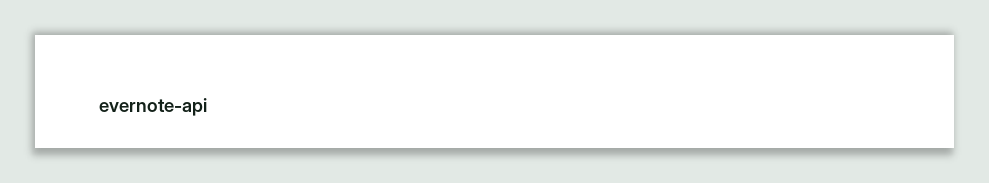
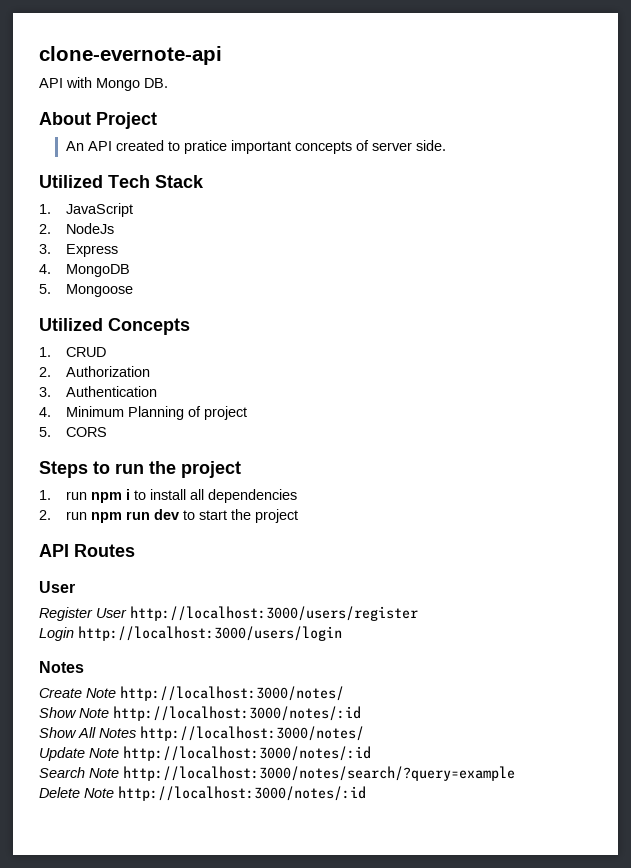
[99,98,207,116] evernote-api -> [39,46,222,65] [39,77,168,91] [39,112,157,129] [65,140,446,154] [39,175,204,188] [39,203,133,217] [39,223,114,234] [39,244,118,257] [39,264,130,277] [39,284,133,297] [39,318,190,335] [39,347,106,357] [39,366,150,377] [39,386,157,397] [39,406,247,420] [39,427,107,437] [39,461,241,478] [39,489,297,503] [39,509,298,523] [39,544,135,557] [39,581,75,593] [39,606,418,621] [39,626,342,641] [39,661,84,673] [39,686,344,701] [39,706,361,721] [39,726,364,741] [39,746,371,761] [39,766,515,781] [39,786,366,801] clone-evernote-api // API with Mongo DB. // About Project // An API created to pratice important concepts of server side. // Utilized Tech Stack // 1. JavaScript // 2. NodeJs // 3. Express // 4. MongoDB // 5. Mongoose // Utilized Concepts // 1. CRUD // 2. Authorization // 3. Authentication // 4. Minimum Planning of project // 5. CORS // Steps to run the project // 1. run npm i to install all dependencies // 2. run npm run dev to start the project // API Routes // User // Register User http://localhost:3000/users/register // Login http://localhost:3000/users/login // Notes // Create Note http://localhost:3000/notes/ // Show Note http://localhost:3000/notes/:id // Show All Notes http://localhost:3000/notes/ // Update Note http://localhost:3000/notes/:id // Search Note http://localhost:3000/notes/search/?query=example // Delete Note http://localhost:3000/notes/:id

